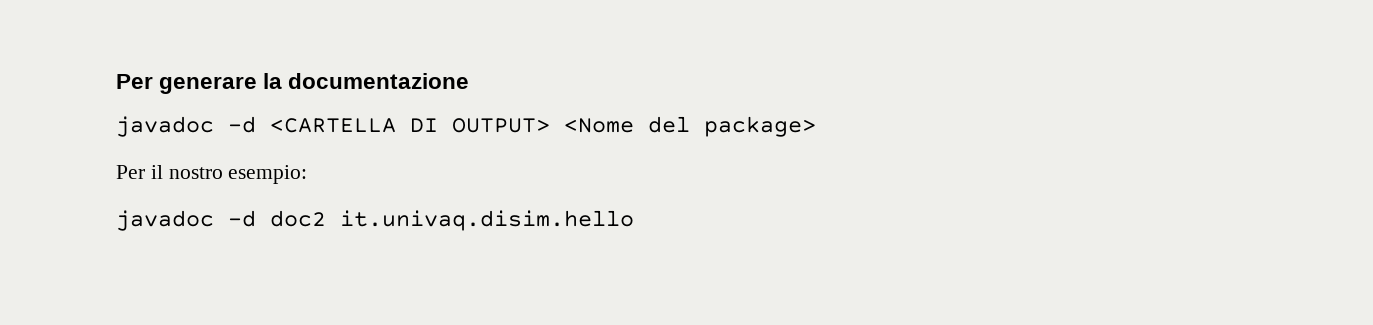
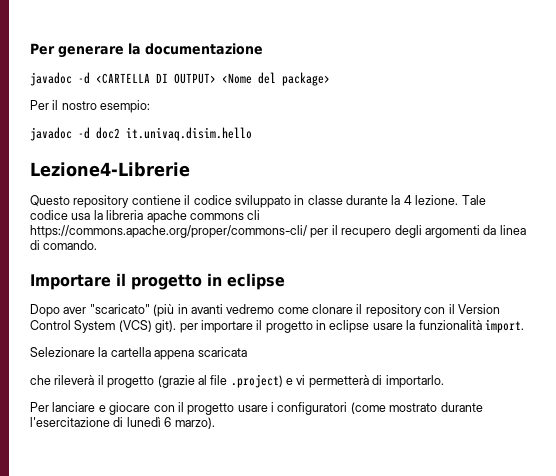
(634, 220) none -> [30,162,190,177] [30,195,486,208] [30,210,261,223] [30,225,526,238] [30,240,98,250] [30,273,285,290] [30,304,500,317] [30,319,524,333] [30,347,247,360] [30,374,444,388] [30,402,483,415] [30,417,215,429] // Lezione4-Librerie // Questo repository contiene il codice sviluppato in classe durante la 4 lezione. Tale codice usa la libreria apache commons cli https://commons.apache.org/proper/commons-cli/ per il recupero degli argomenti da linea di comando. // Importare il progetto in eclipse // Dopo aver "scaricato" (più in avanti vedremo come clonare il repository con il Version Control System (VCS) git). per importare il progetto in eclipse usare la funzionalità import. // Selezionare la cartella appena scaricata // che rileverà il progetto (grazie al file .project) e vi permetterà di importarlo. // Per lanciare e giocare con il progetto usare i configuratori (come mostrato durante l'esercitazione di lunedì 6 marzo).

